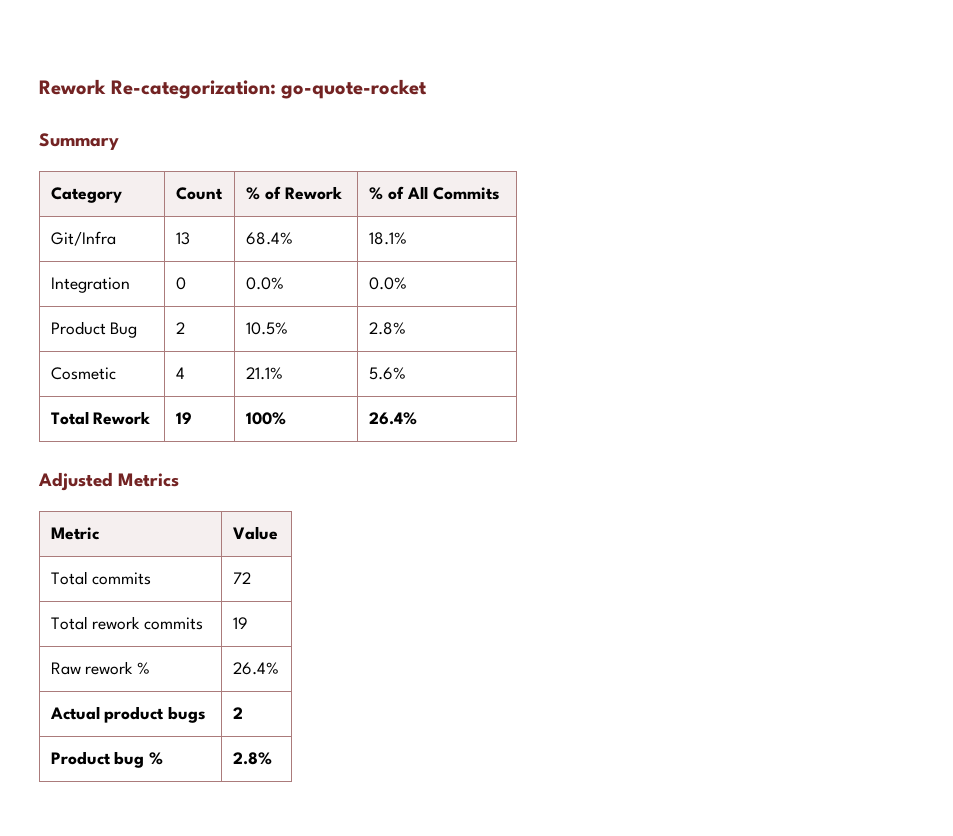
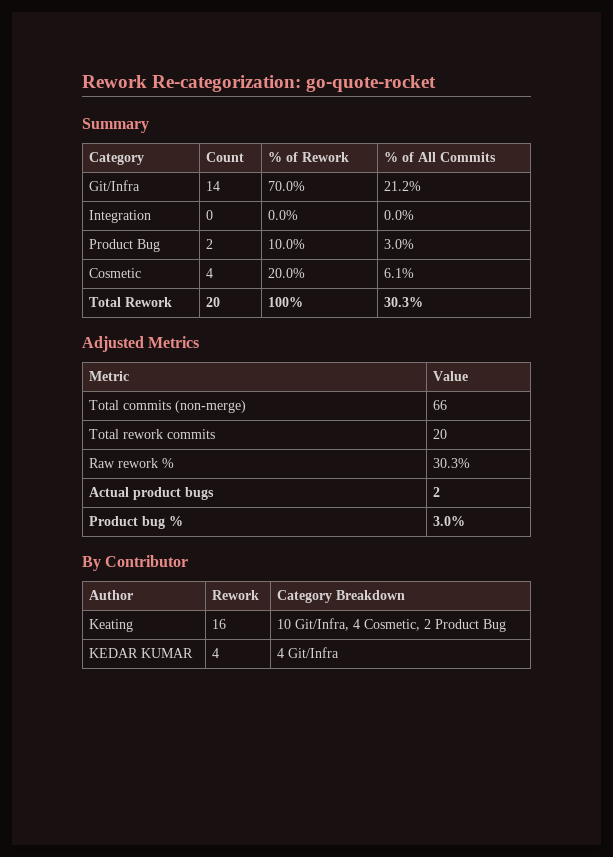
[175,232,190,245] [245,232,293,245] [368,232,407,245] 13 | 68.4% | 18.1% -> [206,181,221,191] [268,181,306,191] [384,181,422,191] 14 | 70.0% | 21.2%
[245,322,288,335] [368,322,406,335] 10.5% | 2.8% -> [268,239,306,249] [384,239,415,249] 10.0% | 3.0%
[245,367,283,380] [368,367,406,380] 21.1% | 5.6% -> [268,268,306,278] [384,268,415,278] 20.0% | 6.1%
[175,412,192,424] 19 -> [206,297,221,307] 20
[368,412,417,425] 26.4% -> [384,297,424,307] 30.3%
[232,572,251,584] | 72 -> [175,400,247,413] [433,400,448,410] (non-merge) | 66
[232,617,248,629] 19 -> [433,429,448,439] 20
[232,662,279,675] 26.4% -> [433,458,471,468] 30.3%
[232,752,272,765] 2.8% -> [433,516,466,526] [82,555,189,571] [89,590,134,600] [212,590,260,600] [277,590,406,603] [89,619,134,632] [212,619,227,629] [277,618,507,632] [89,648,194,658] [212,648,220,658] [277,647,340,658] 3.0% // By Contributor // Author | Rework | Category Breakdown // Keating | 16 | 10 Git/Infra, 4 Cosmetic, 2 Product Bug // KEDAR KUMAR | 4 | 4 Git/Infra

